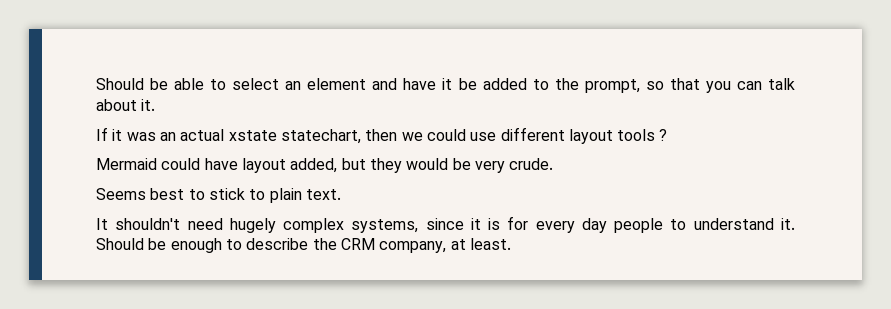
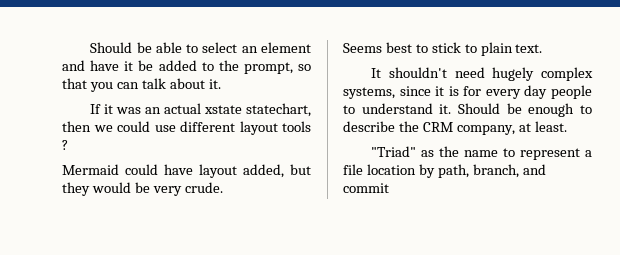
(511, 244) none -> [371,146,592,160] [343,164,546,178] [343,183,389,193] // "Triad" as the name to represent a file location by path, branch, and commit

